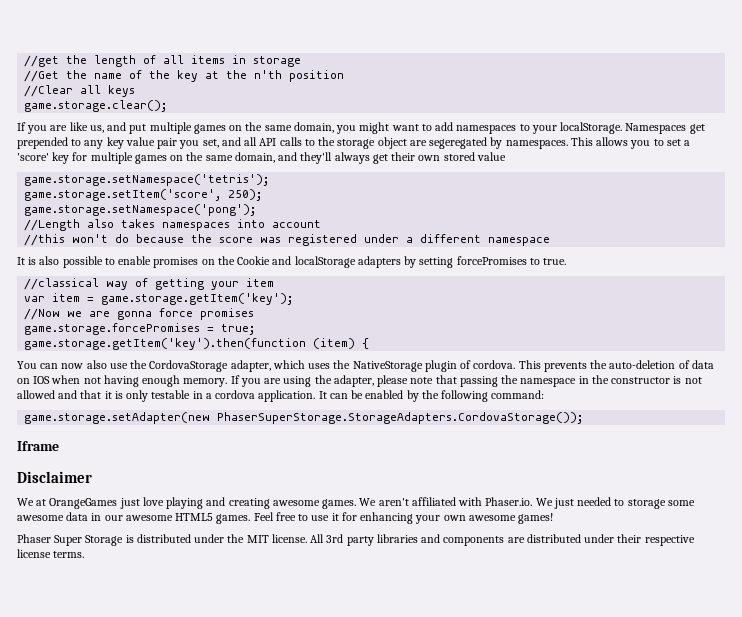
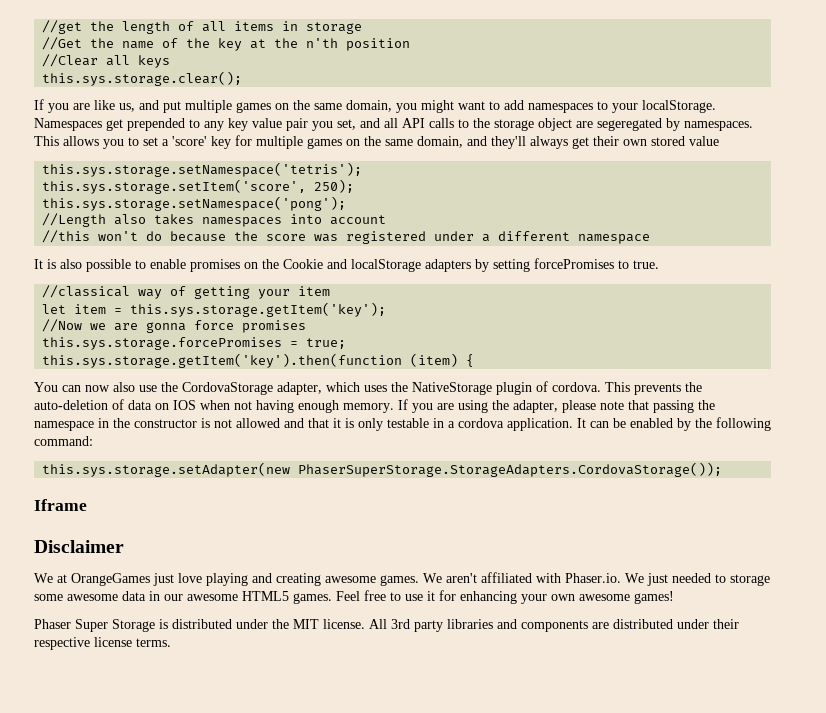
[24,100,168,112] game.storage.clear(); -> [42,71,243,86] this.sys.storage.clear();
[24,174,270,186] [24,189,222,201] game.storage.setNamespace('tetris'); // game.storage.setItem('score', -> [42,162,363,177] [42,179,307,194] this.sys.storage.setNamespace('tetris'); // this.sys.storage.setItem('score',
[24,204,257,216] game.storage.setNamespace('pong'); -> [42,196,347,211] this.sys.storage.setNamespace('pong');
[24,296,46,302] var -> [42,304,67,314] let
[101,293,294,305] game.storage.getItem('key'); -> [130,302,387,317] this.sys.storage.getItem('key');
[24,323,201,335] game.storage.forcePromises -> [42,337,283,350] this.sys.storage.forcePromises
[24,338,307,350] game.storage.getItem('key').then(function -> [42,353,403,368] this.sys.storage.getItem('key').then(function
[24,412,211,424] game.storage.setAdapter(new -> [42,462,291,477] this.sys.storage.setAdapter(new

